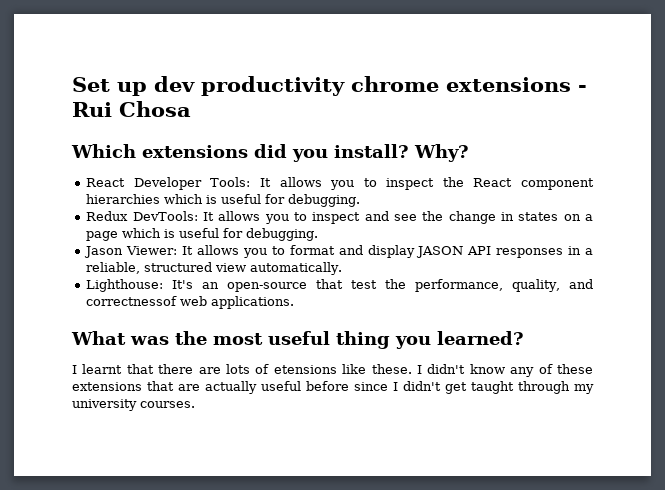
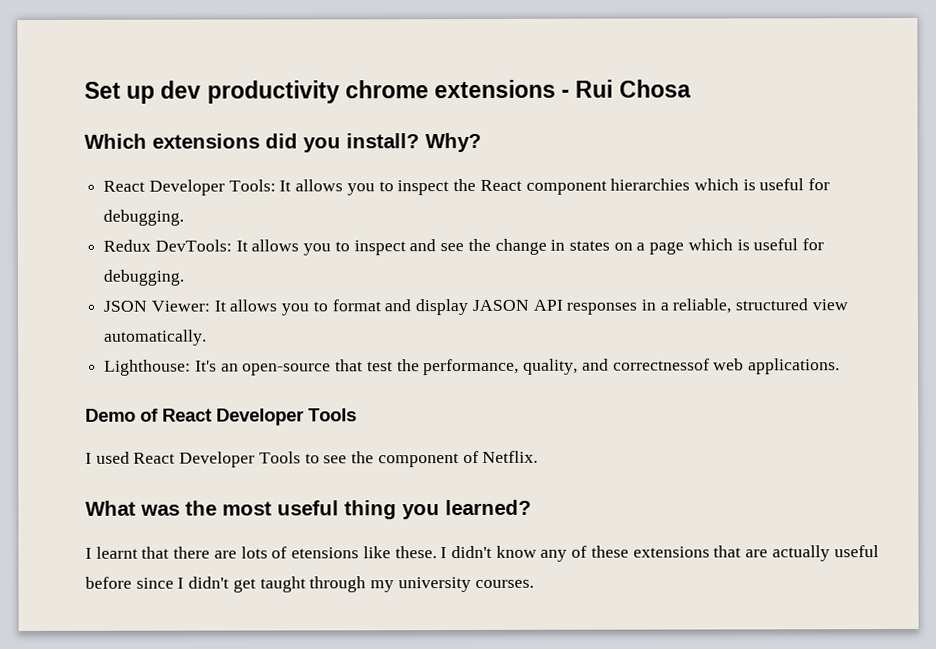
[84,246,124,258] Jason -> [103,300,148,312] JSON
(295, 302) none -> [85,408,357,426] [85,450,539,468] // Demo of React Developer Tools // I used React Developer Tools to see the component of Netflix.

